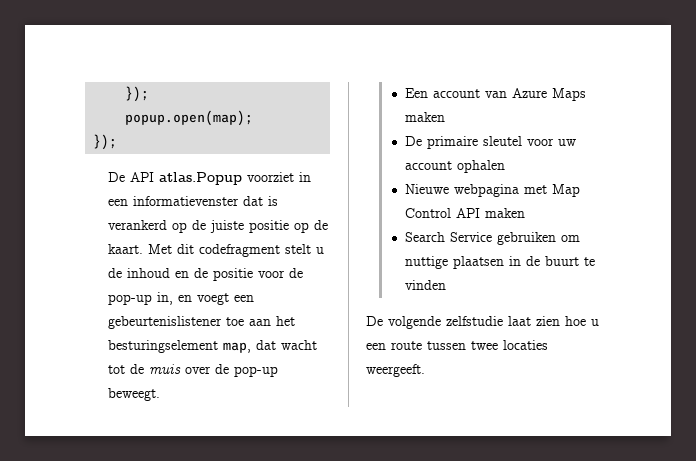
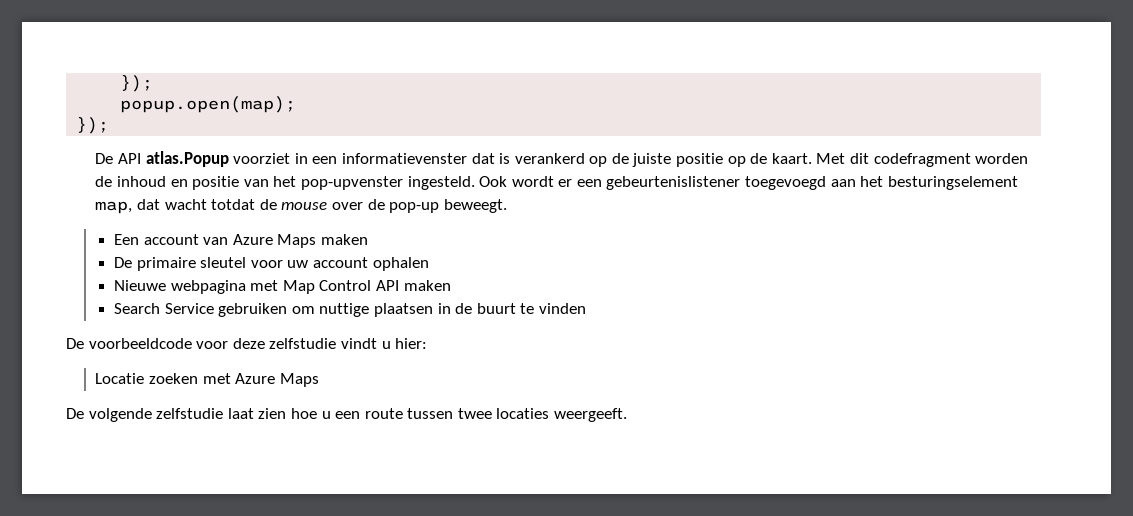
[285,244,325,254] stelt u -> [975,153,1029,164] worden
[194,268,304,281] [108,292,230,305] de positie voor de pop-up in, en voegt -> [192,176,573,190] positie van het pop-upvenster ingesteld. Ook wordt er
[226,317,245,326] toe -> [745,176,827,190] toegevoegd
[108,364,182,374] tot de muis -> [211,199,328,210] totdat de mouse
(446, 285) none -> [66,338,428,349] [95,373,319,387] // De voorbeeldcode voor deze zelfstudie vindt u hier: // Locatie zoeken met Azure Maps

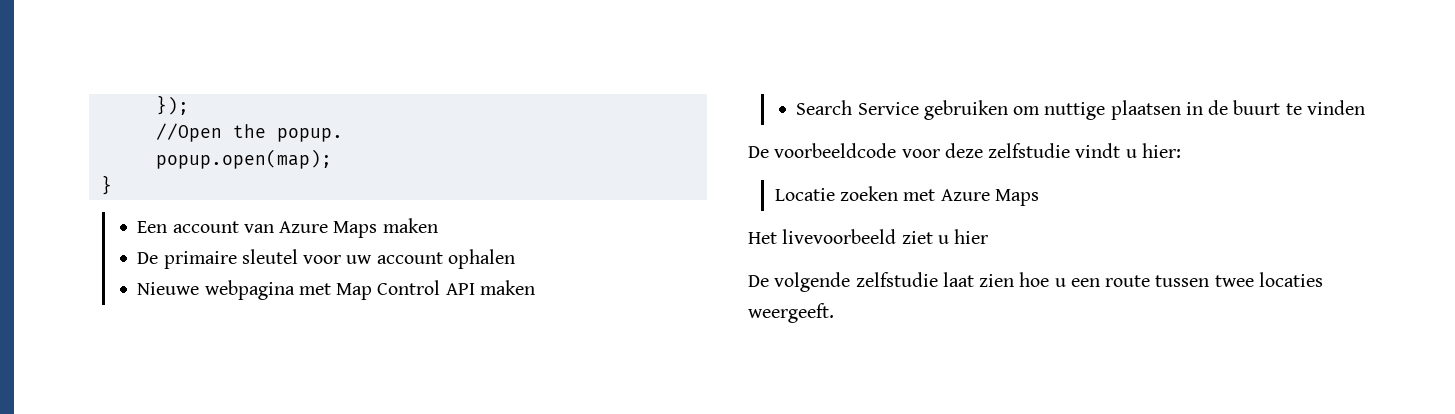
[120,75,154,92] [120,96,297,113] [76,117,110,134] [95,151,1029,167] [95,176,1018,190] [95,199,507,214] }); // popup.open(map); // }); // De API atlas.Popup voorziet in een informatievenster dat is verankerd op de juiste positie op de kaart. Met dit codefragment worden de inhoud en positie van het pop-upvenster ingesteld. Ook wordt er een gebeurtenislistener toegevoegd aan het besturingselement map, dat wacht totdat de mouse over de pop-up beweegt. -> [155,95,189,115] [155,123,343,142] [155,149,332,169] [100,175,112,195] }); // //Open the popup. // popup.open(map); // }
(319, 380) none -> [748,229,989,244] // Het livevoorbeeld ziet u hier

